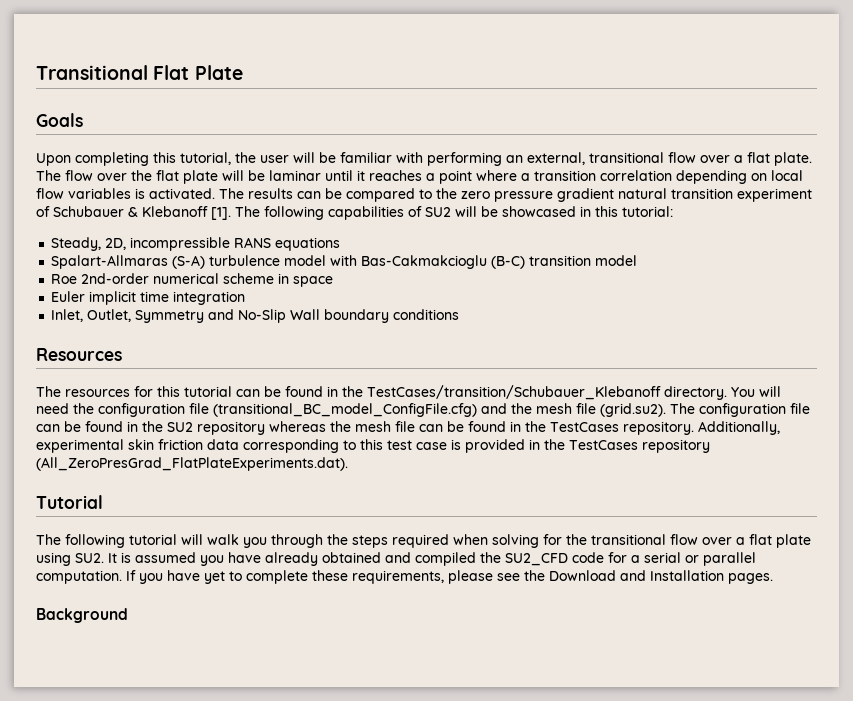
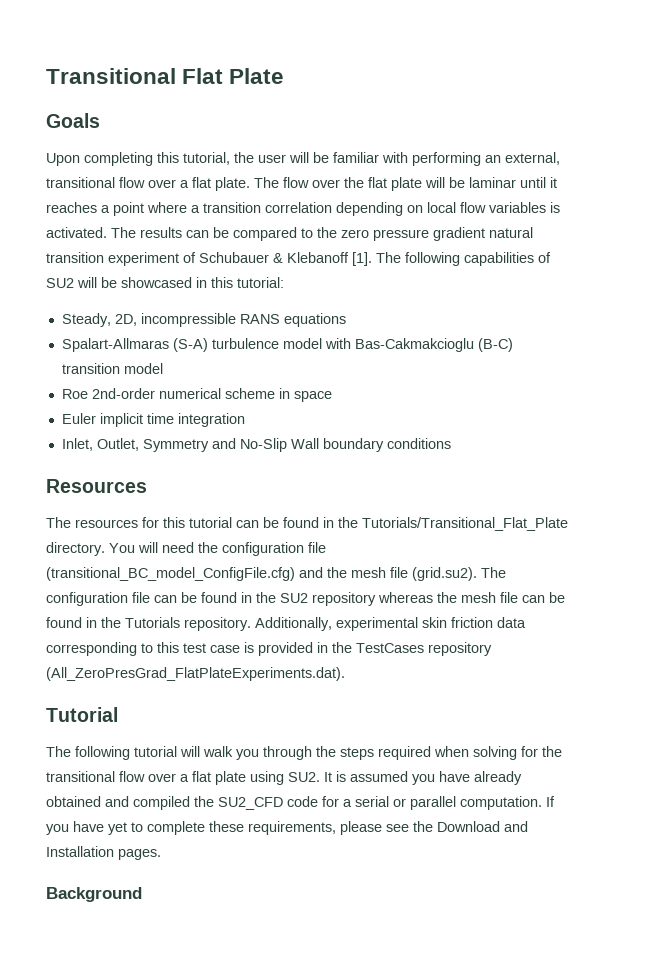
[367,385,661,400] TestCases/transition/Schubauer_Klebanoff -> [362,517,568,531] Tutorials/Transitional_Flat_Plate
[550,422,619,432] TestCases -> [125,617,180,628] Tutorials

